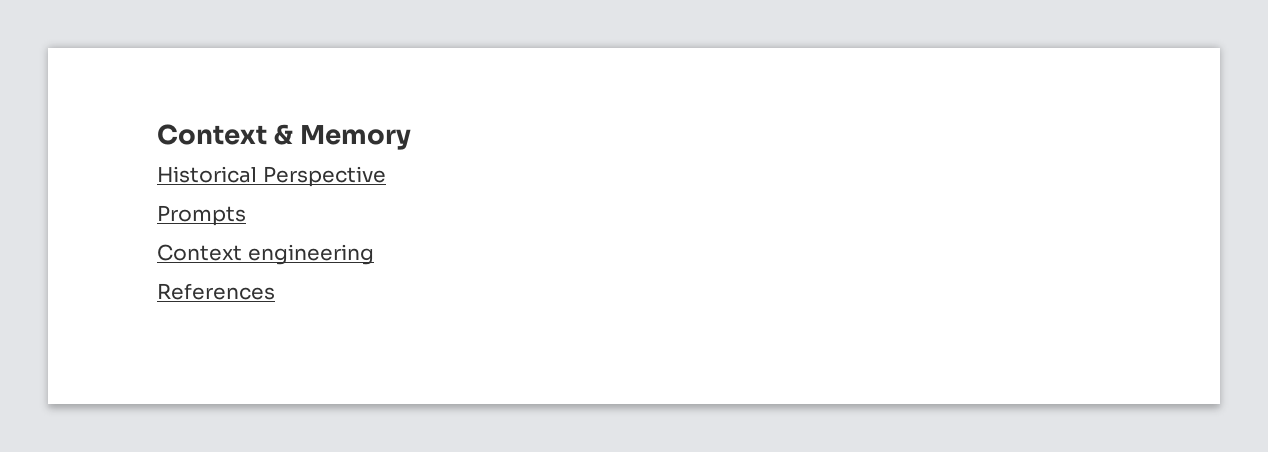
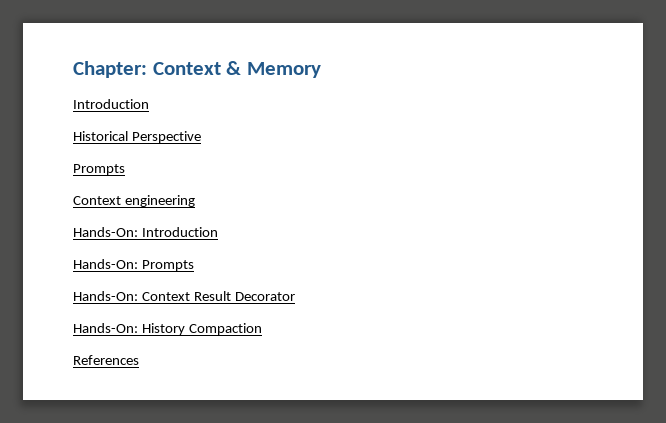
(157, 134) none -> [73,61,147,78] Chapter:
(412, 137) none -> [73,99,149,109] // Introduction
(374, 254) none -> [73,227,218,237] [73,259,194,271] [73,291,295,301] [73,323,262,335] // Hands-On: Introduction // Hands-On: Prompts // Hands-On: Context Result Decorator // Hands-On: History Compaction

